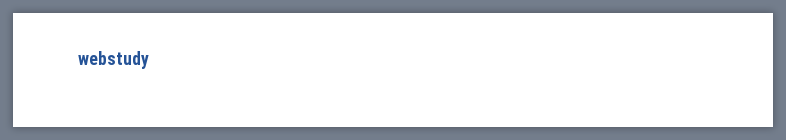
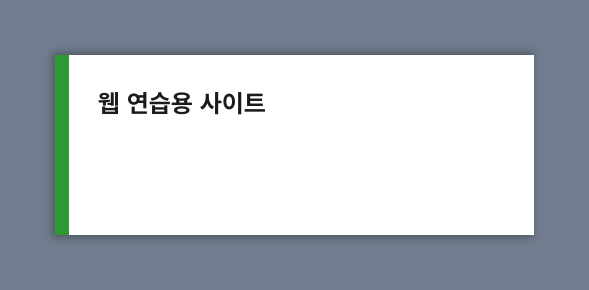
[78,51,149,69] webstudy -> [98,92,266,115] 웹 연습용 사이트

